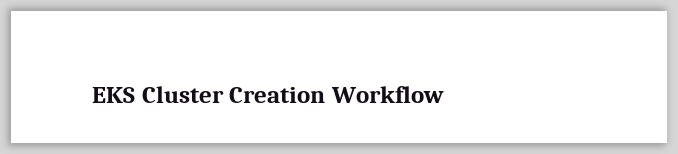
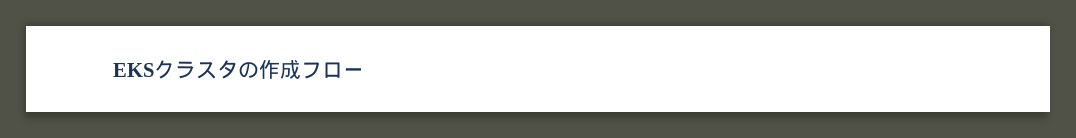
[141,86,444,103] Cluster Creation Workflow -> [154,60,364,79] クラスタの作成フロー

